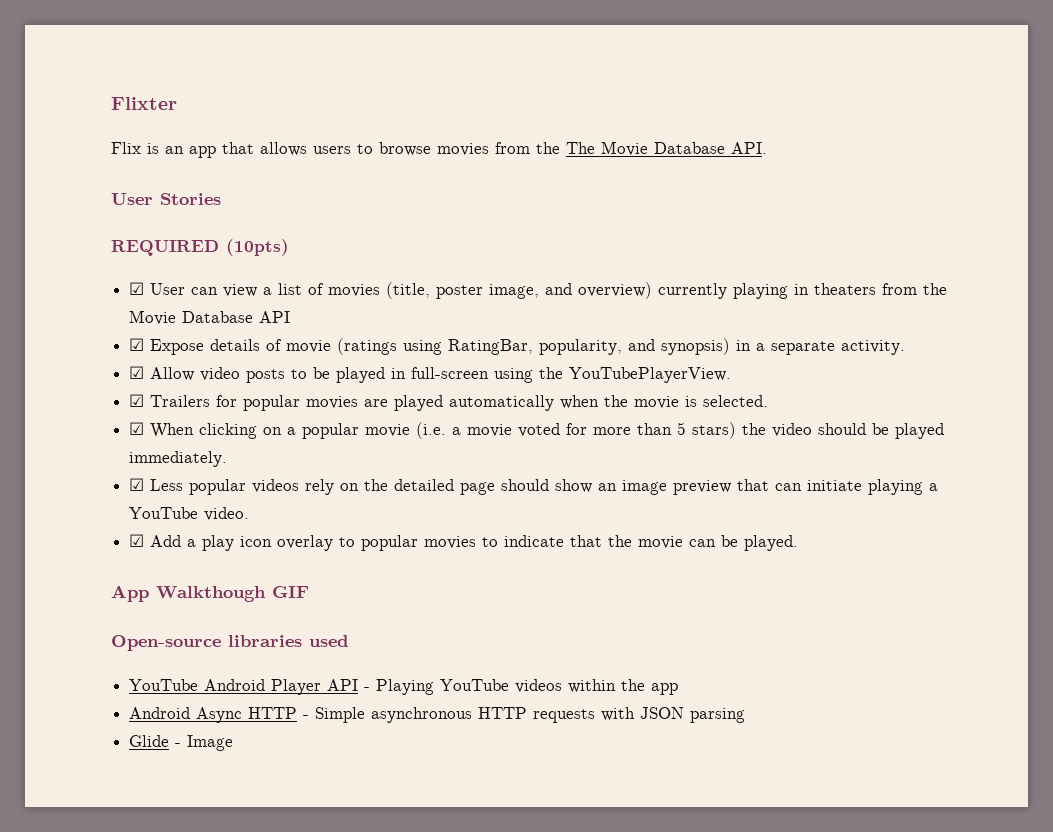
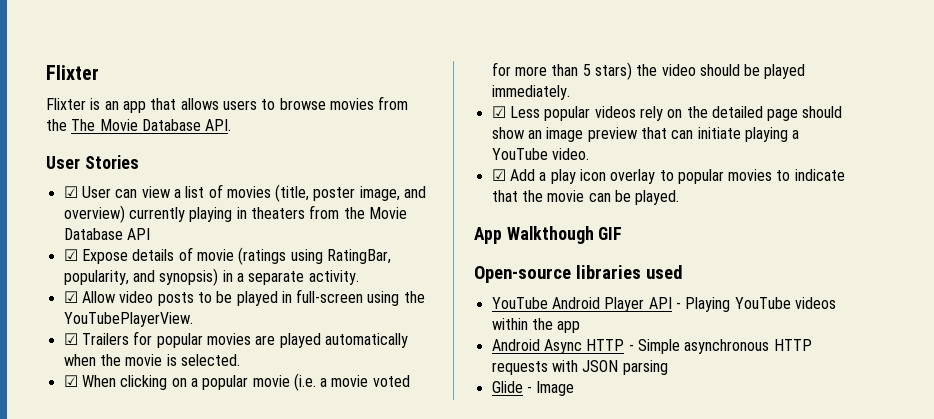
[111,142,141,154] Flix -> [46,98,86,110] Flixter
[111,239,289,256] // REQUIRED (10pts) -> (139, 162) none

